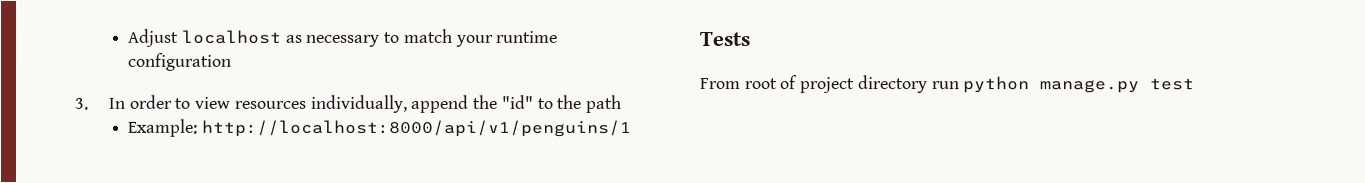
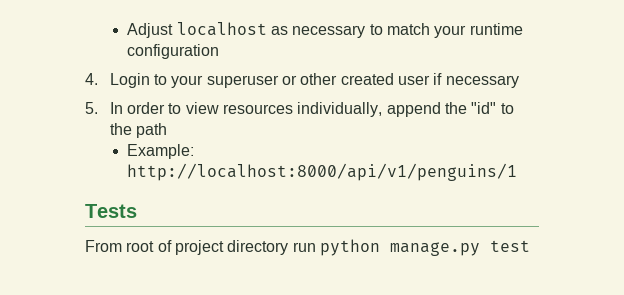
[74,97,88,110] 3. -> [85,73,519,88] [85,102,98,114] 4. Login to your superuser or other created user if necessary // 5.

